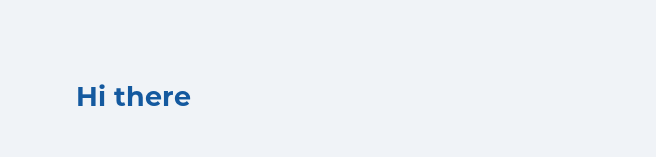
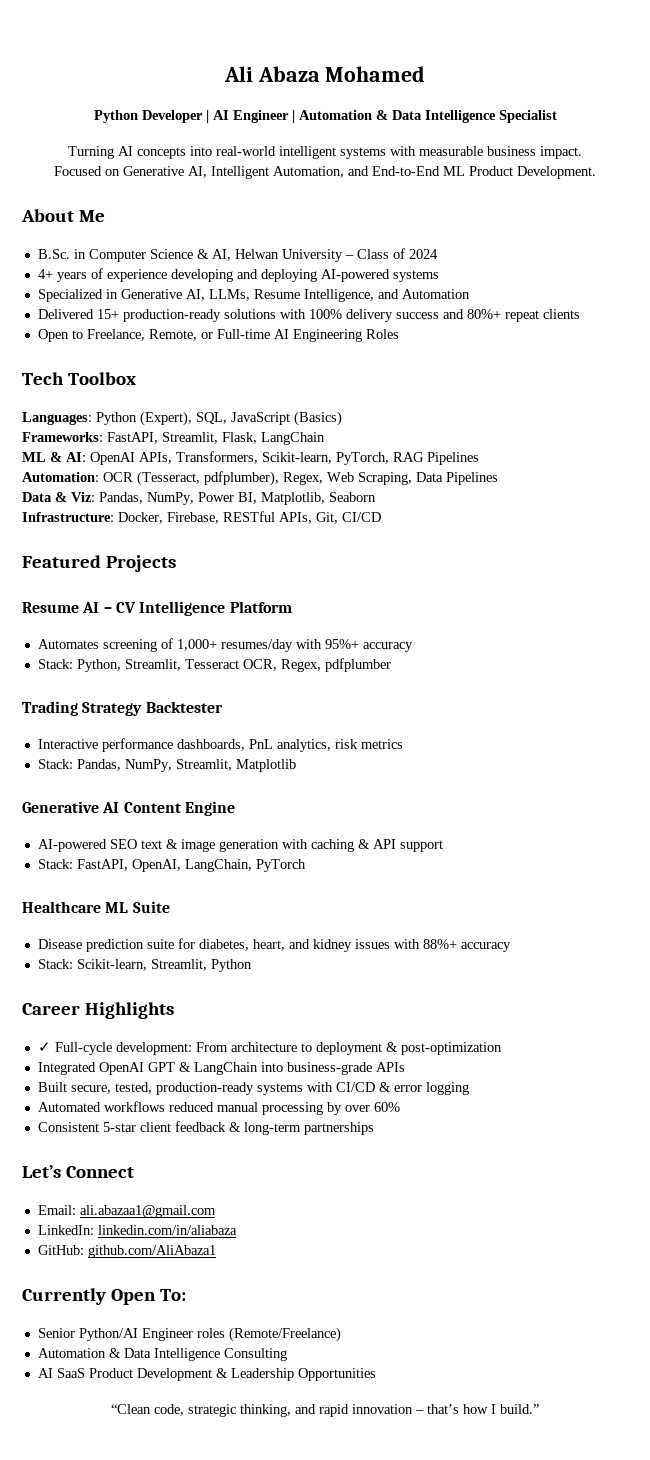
[76,84,191,106] Hi there -> [223,66,426,82] [93,110,557,123] [68,146,582,159] [54,166,596,179] [21,209,105,222] [37,248,438,262] [37,268,439,282] [37,289,470,302] [37,309,580,322] [37,329,399,342] [22,372,136,385] [22,411,342,426] [22,432,325,445] [22,451,479,465] [22,471,498,486] [22,492,376,505] [22,511,381,524] [22,555,176,572] [22,601,292,616] [37,638,413,652] [37,658,391,672] [22,701,223,716] [37,738,403,752] [37,759,296,772] [22,801,235,816] [37,839,443,852] [37,859,306,872] [22,901,170,913] [37,938,511,952] [37,959,252,972] [22,1002,174,1019] [37,1042,502,1055] [37,1062,405,1075] [37,1082,469,1095] [37,1101,400,1115] [37,1121,374,1135] [22,1165,134,1178] [37,1205,216,1218] [37,1225,237,1235] [37,1245,216,1258] [22,1288,186,1305] [37,1327,341,1342] [37,1348,287,1361] [37,1368,376,1381] [111,1404,539,1417] Ali Abaza Mohamed // Python Developer | AI Engineer | Automation & Data Intelligence Specialist // Turning AI concepts into real-world intelligent systems with measurable business impact. // Focused on Generative AI, Intelligent Automation, and End-to-End ML Product Development. // About Me // B.Sc. in Computer Science & AI, Helwan University – Class of 2024 // 4+ years of experience developing and deploying AI-powered systems // Specialized in Generative AI, LLMs, Resume Intelligence, and Automation // Delivered 15+ production-ready solutions with 100% delivery success and 80%+ repeat clients // Open to Freelance, Remote, or Full-time AI Engineering Roles // Tech Toolbox // Languages: Python (Expert), SQL, JavaScript (Basics) // Frameworks: FastAPI, Streamlit, Flask, LangChain // ML & AI: OpenAI APIs, Transformers, Scikit-learn, PyTorch, RAG Pipelines // Automation: OCR (Tesseract, pdfplumber), Regex, Web Scraping, Data Pipelines // Data & Viz: Pandas, NumPy, Power BI, Matplotlib, Seaborn // Infrastructure: Docker, Firebase, RESTful APIs, Git, CI/CD // Featured Projects // Resume AI – CV Intelligence Platform // Automates screening of 1,000+ resumes/day with 95%+ accuracy // Stack: Python, Streamlit, Tesseract OCR, Regex, pdfplumber // Trading Strategy Backtester // Interactive performance dashboards, PnL analytics, risk metrics // Stack: Pandas, NumPy, Streamlit, Matplotlib // Generative AI Content Engine // AI-powered SEO text & image generation with caching & API support // Stack: FastAPI, OpenAI, LangChain, PyTorch // Healthcare ML Suite // Disease prediction suite for diabetes, heart, and kidney issues with 88%+ accuracy // Stack: Scikit-learn, Streamlit, Python // Career Highlights // ✓ Full-cycle development: From architecture to deployment & post-optimization // Integrated OpenAI GPT & LangChain into business-grade APIs // Built secure, tested, production-ready systems with CI/CD & error logging // Automated workflows reduced manual processing by over 60% // Consistent 5-star client feedback & long-term partnerships // Let’s Connect // Email: ali.abazaa1@gmail.com // LinkedIn: linkedin.com/in/aliabaza // GitHub: github.com/AliAbaza1 // Currently Open To: // Senior Python/AI Engineer roles (Remote/Freelance) // Automation & Data Intelligence Consulting // AI SaaS Product Development & Leadership Opportunities // “Clean code, strategic thinking, and rapid innovation – that’s how I build.”

